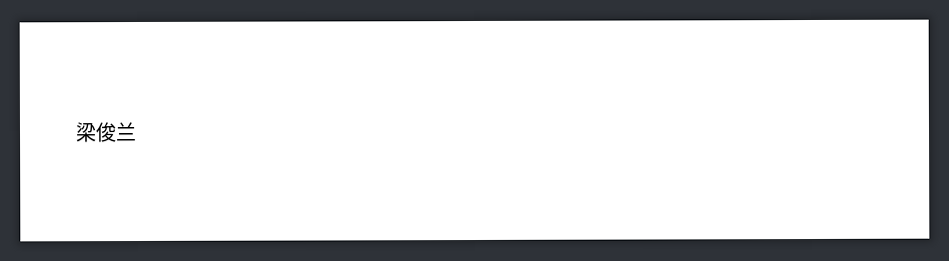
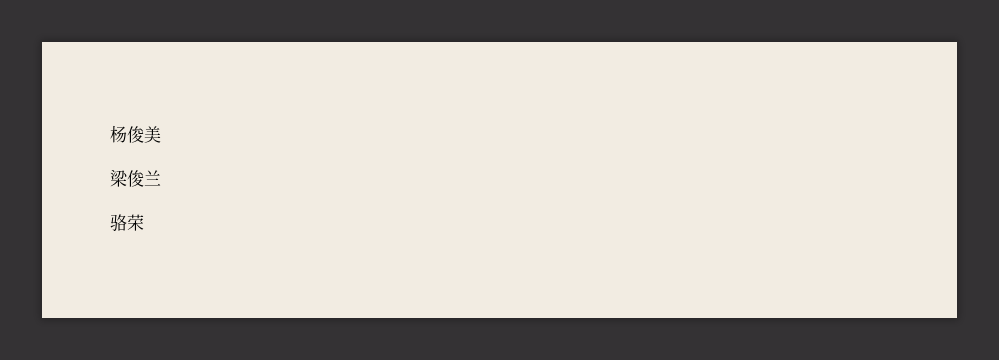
(75, 132) none -> [110,125,161,143] 杨俊美 //
(137, 132) none -> [110,214,144,231] // 骆荣

